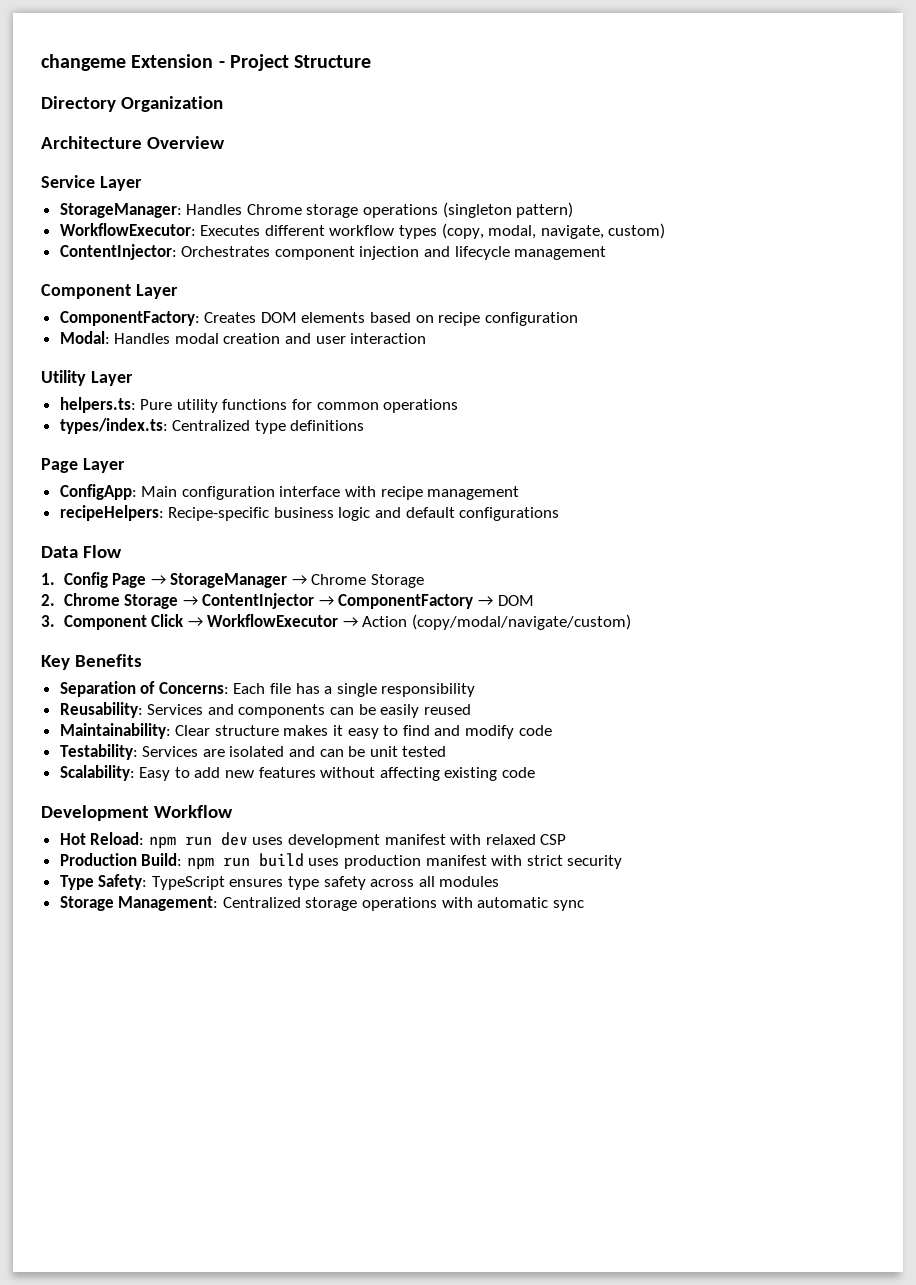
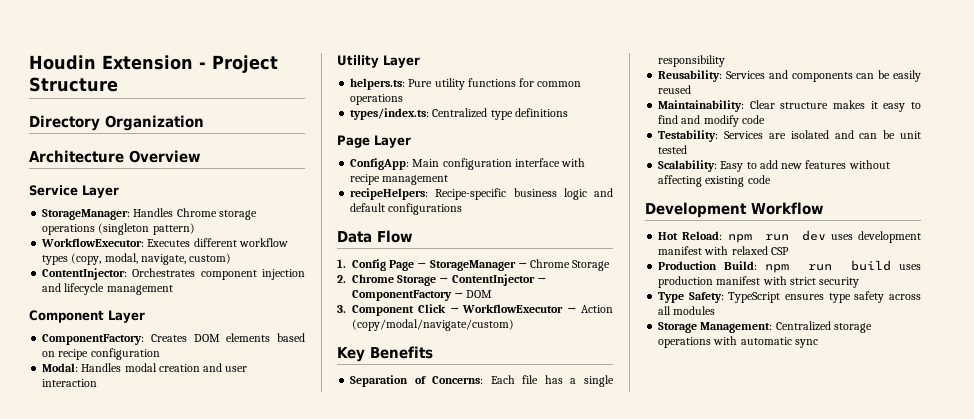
[41,54,126,71] changeme -> [29,55,96,70] Houdin

